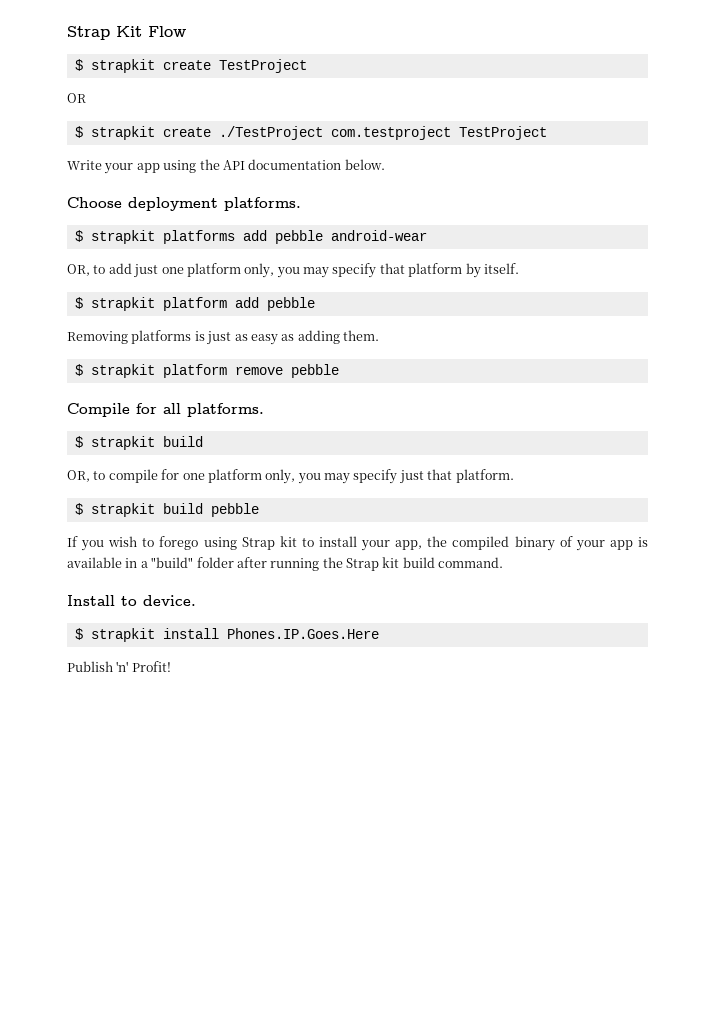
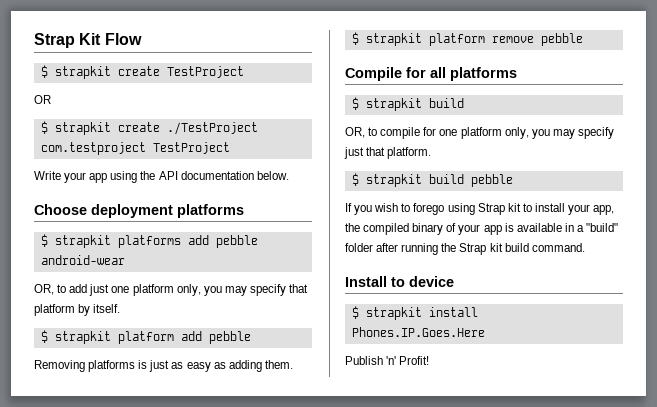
[224,197,301,211] platforms. -> [177,204,244,218] platforms
[187,403,264,417] platforms. -> [450,67,517,81] platforms
[143,595,196,606] device. -> [409,276,454,287] device

